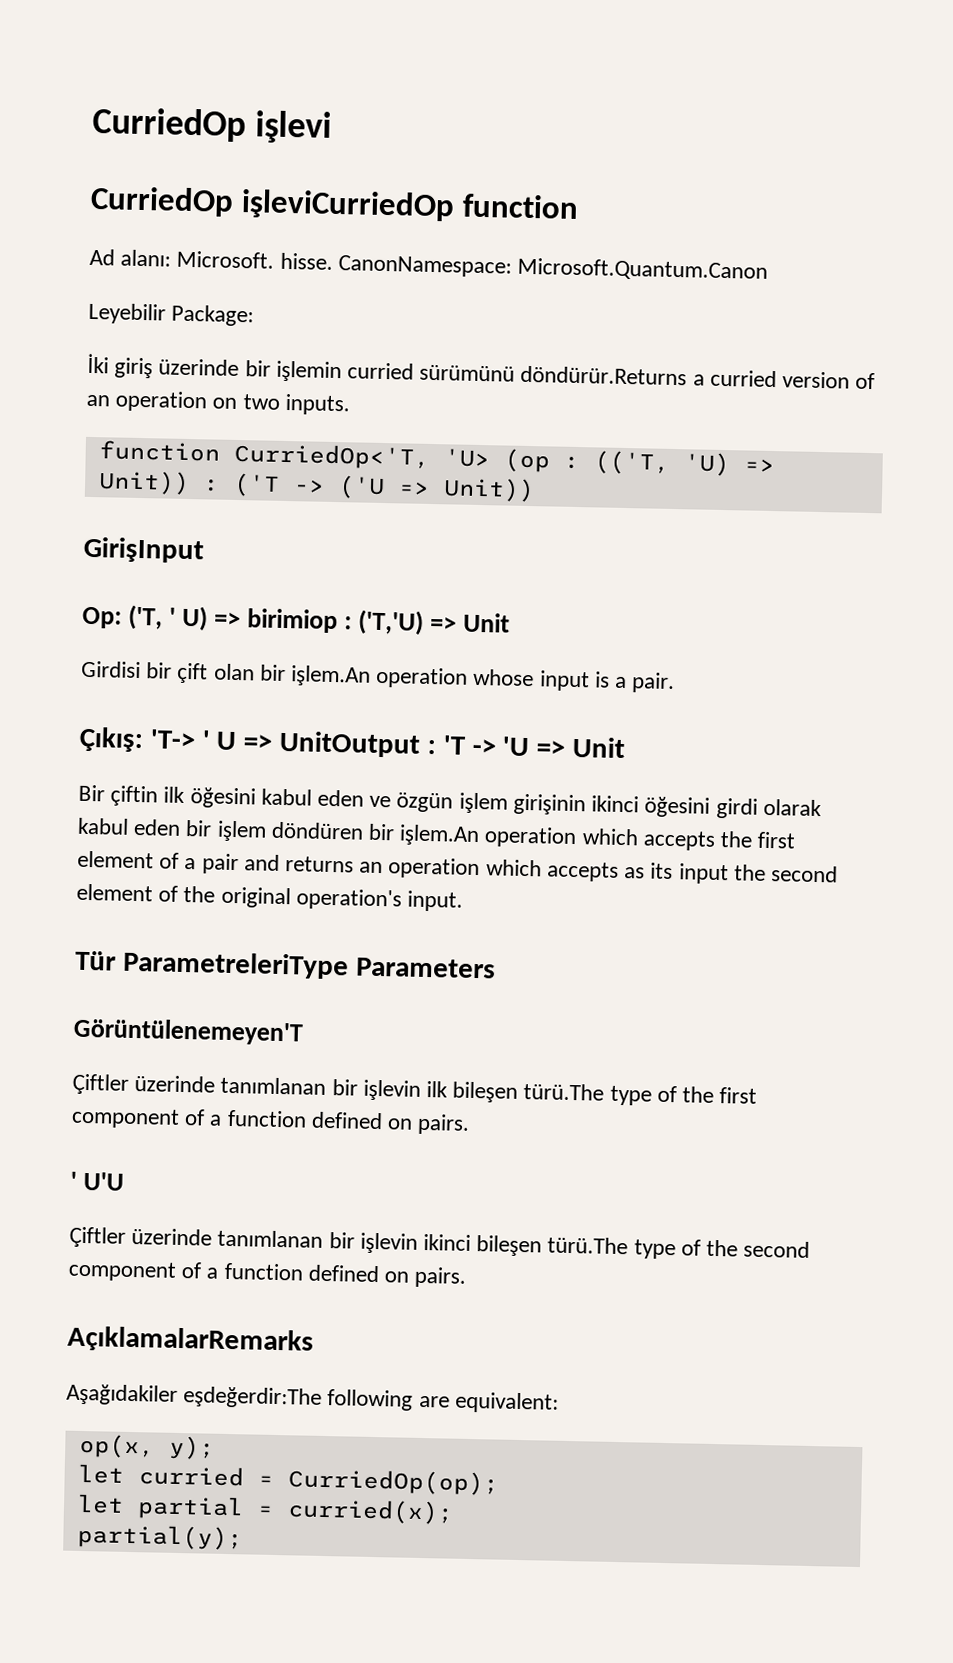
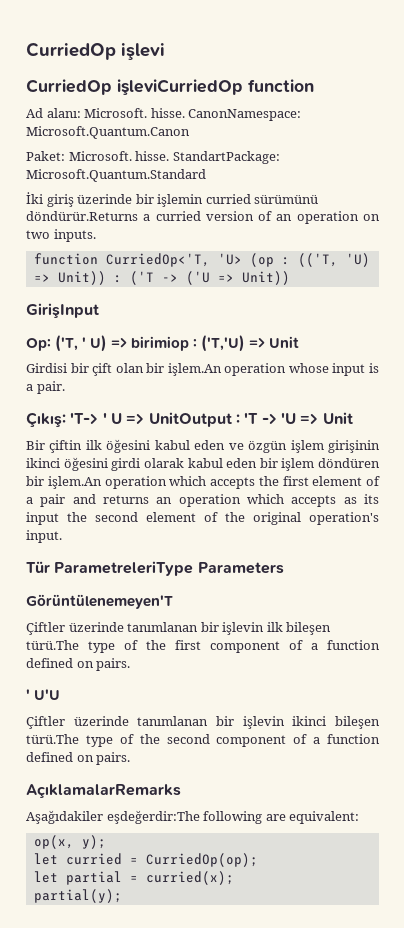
[88,302,255,327] Leyebilir Package: -> [26,151,280,164] [26,169,206,182] Paket: Microsoft. hisse. StandartPackage: Microsoft.Quantum.Standard

